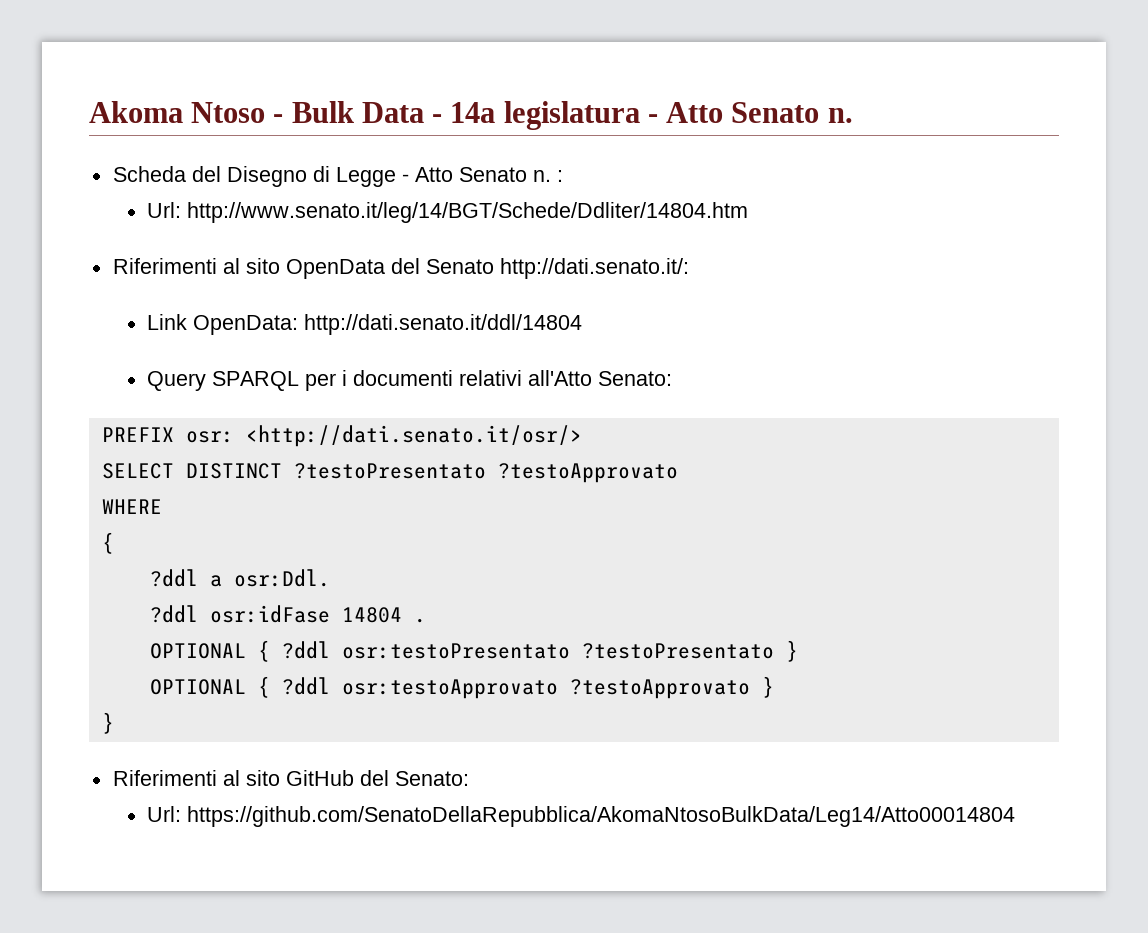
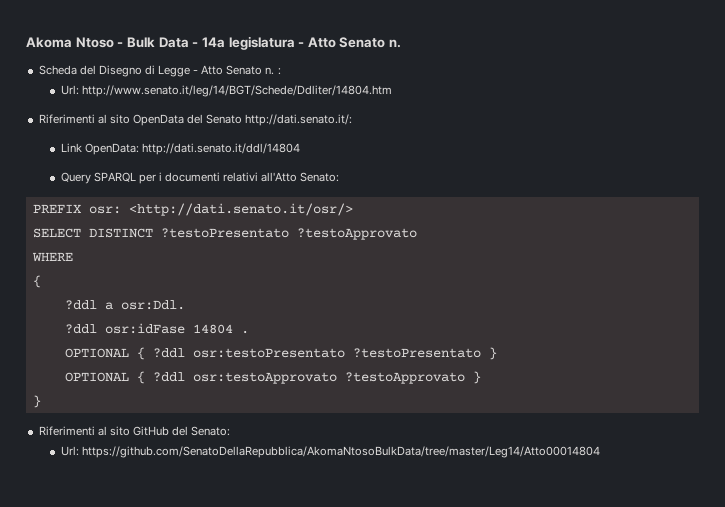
[187,806,1016,827] https://github.com/SenatoDellaRepubblica/AkomaNtosoBulkData/Leg14/Atto00014804 -> [81,446,600,458] https://github.com/SenatoDellaRepubblica/AkomaNtosoBulkData/tree/master/Leg14/Atto00014804

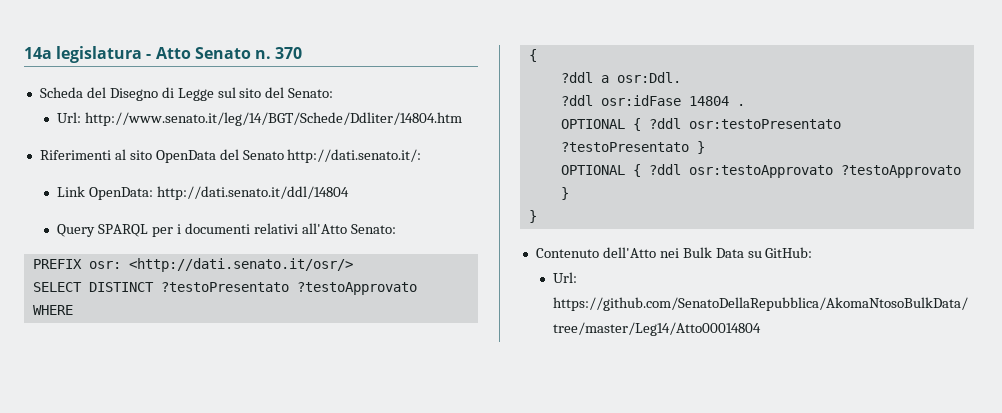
[26,37,199,48] Akoma Ntoso - Bulk Data - -> (24, 53) none
(402, 43) none -> [275,47,303,59] 370
[193,65,281,75] - Atto Senato n. : -> [217,87,334,98] sul sito del Senato:
[38,426,231,436] Riferimenti al sito GitHub del Senato: -> [535,247,813,258] Contenuto dell'Atto nei Bulk Data su GitHub:

